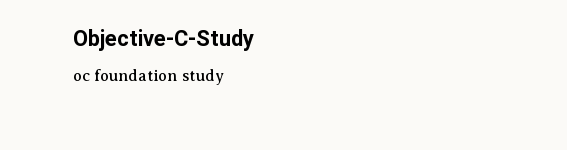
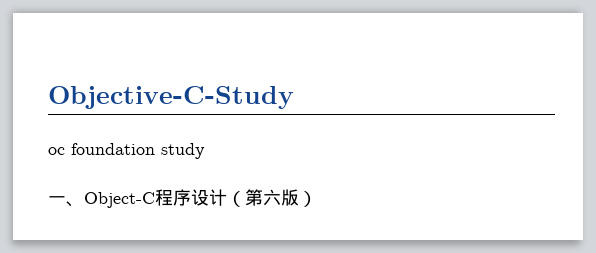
(224, 77) none -> [48,189,317,208] // 一、Object-C程序设计（第六版）

